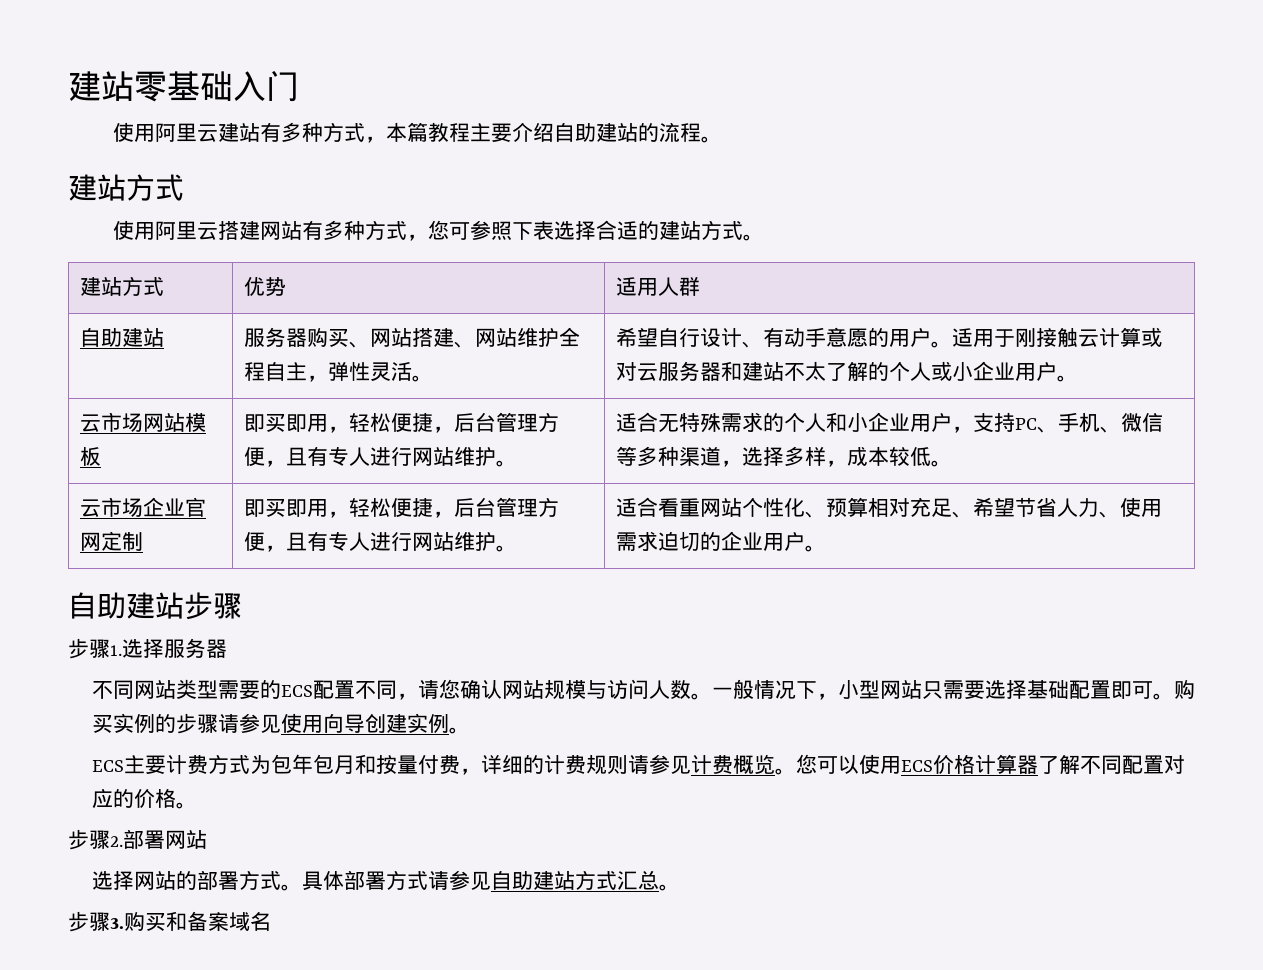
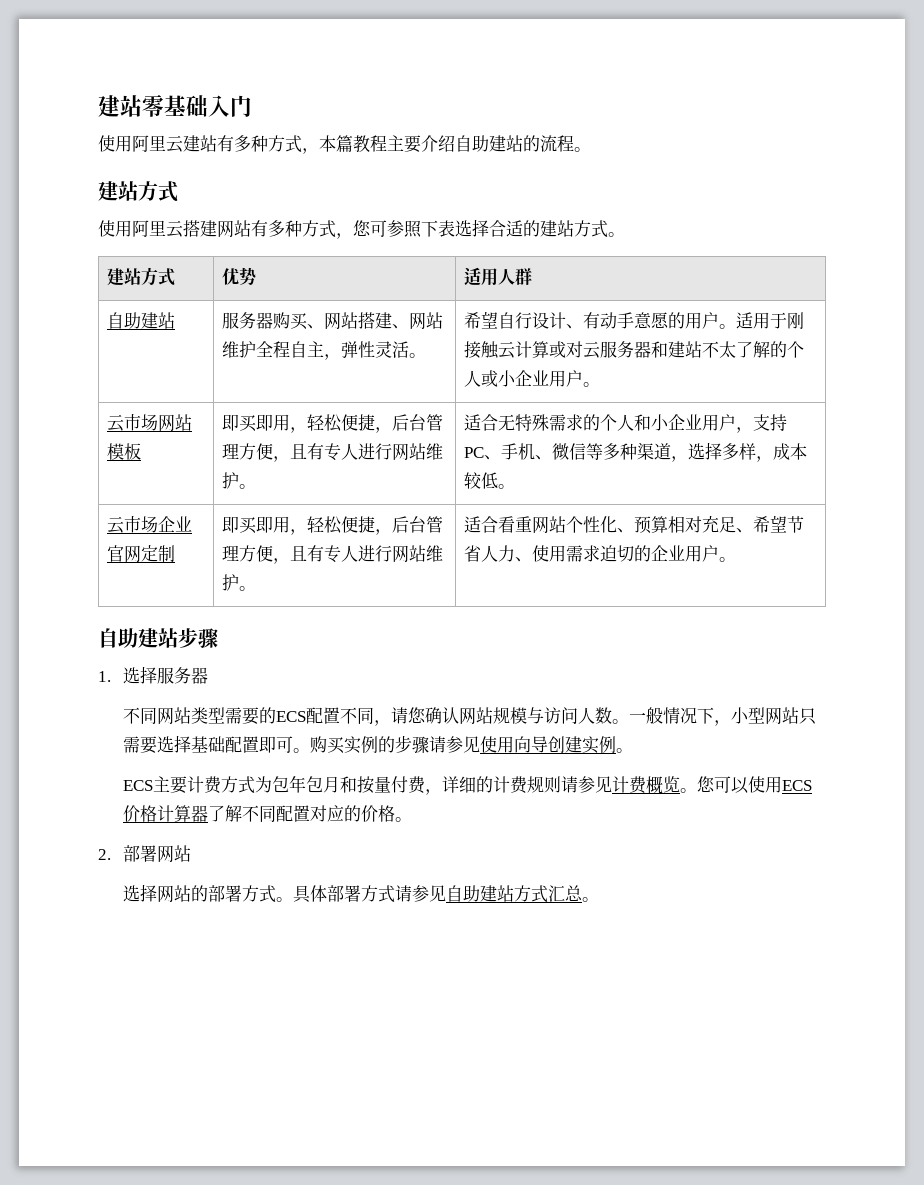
[68,638,110,659] 步骤 -> (218, 638) none
[68,829,110,850] 步骤 -> (413, 819) none
[68,911,271,932] // 步骤3.购买和备案域名 -> (600, 899) none

